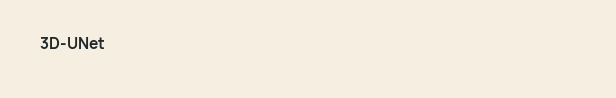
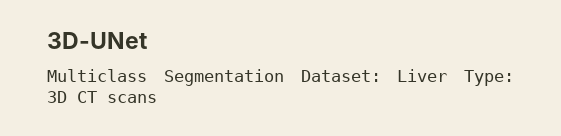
(105, 43) none -> [47,69,514,86] [47,91,157,103] // Multiclass Segmentation Dataset: Liver Type: 3D CT scans

